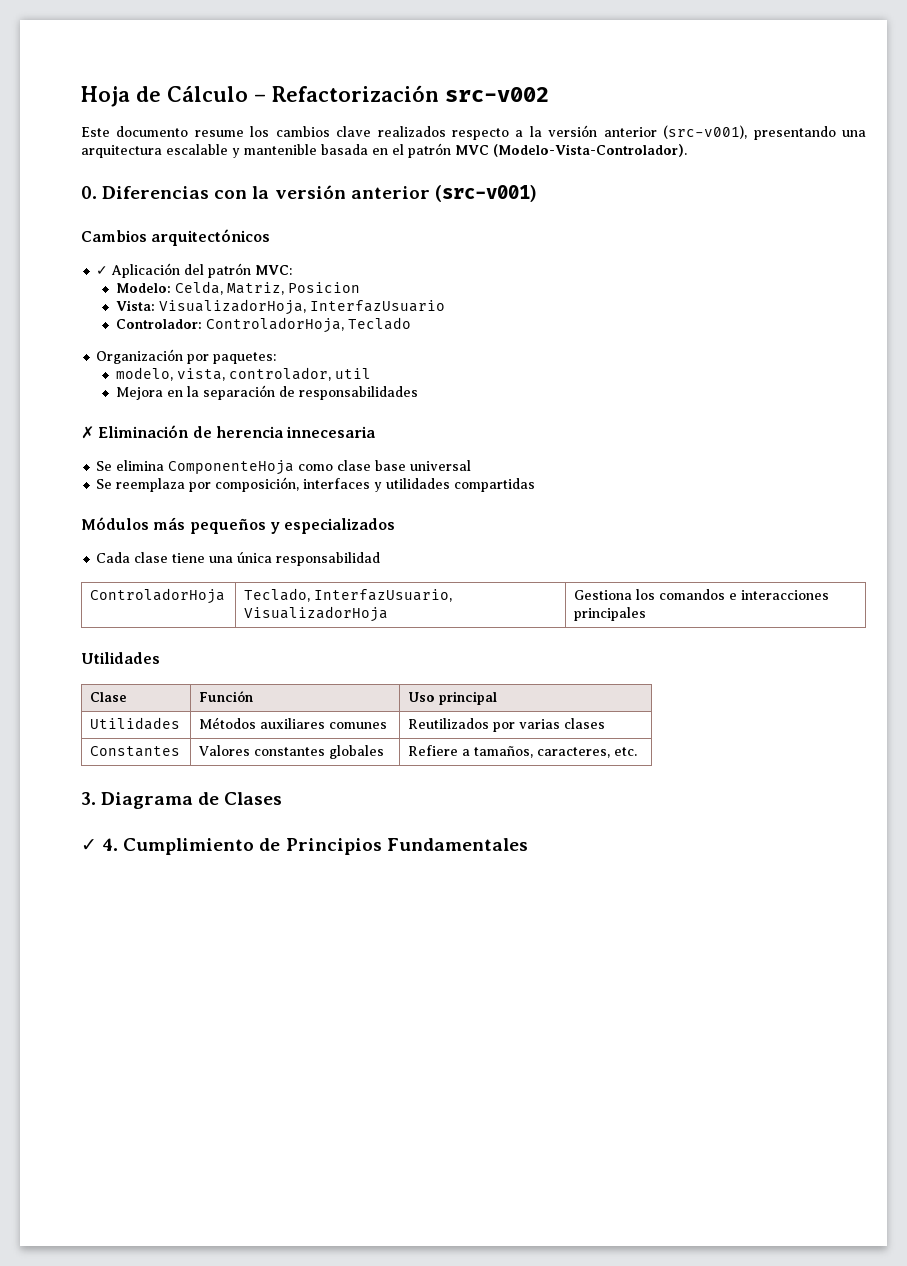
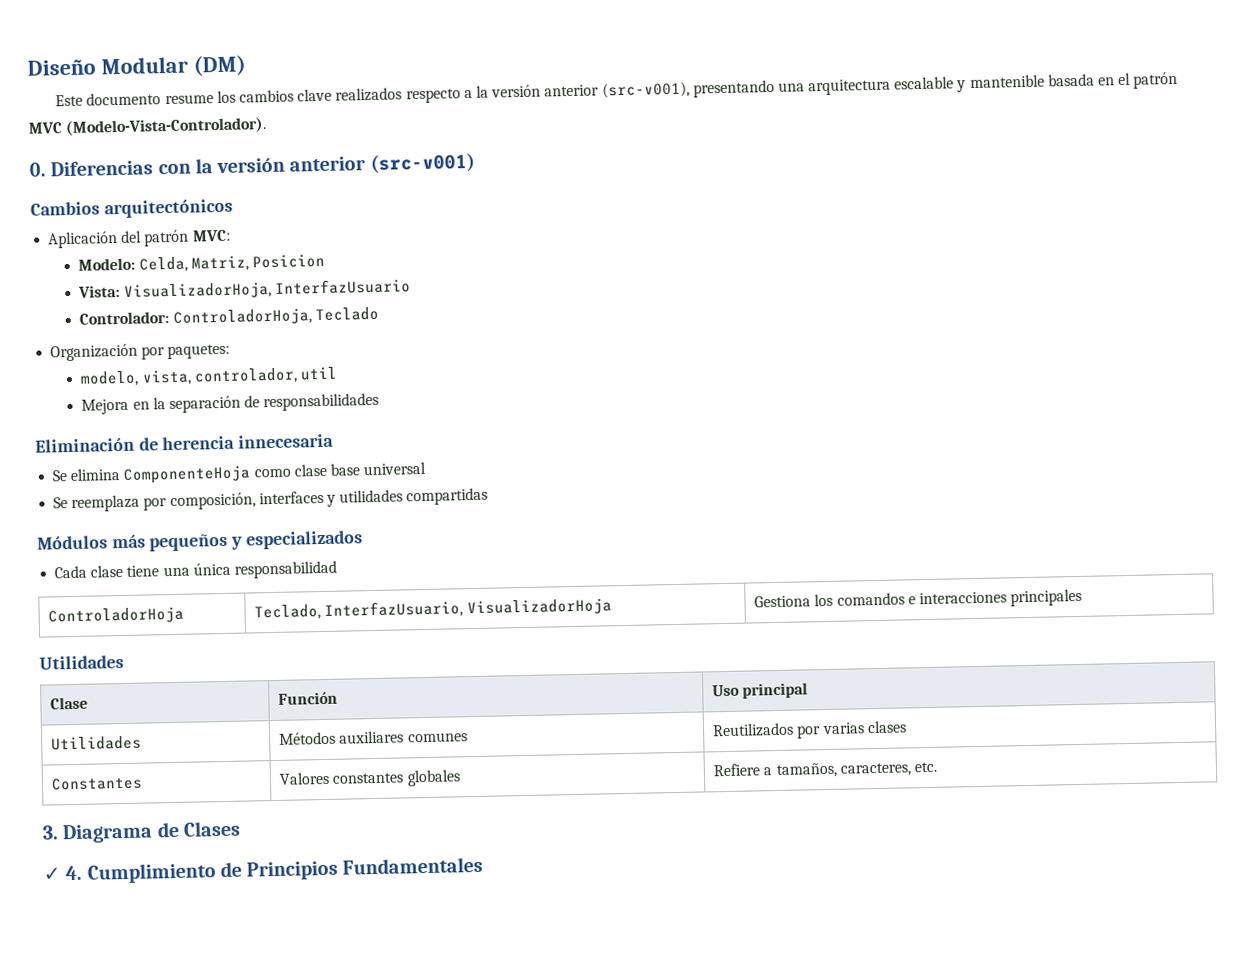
[81,85,549,107] Hoja de Cálculo – Refactorización src-v002 -> [27,54,246,77] Diseño Modular (DM)
[96,266,109,275] ✓ -> (233, 208) none
[81,426,94,439] ✗ -> (380, 402) none

